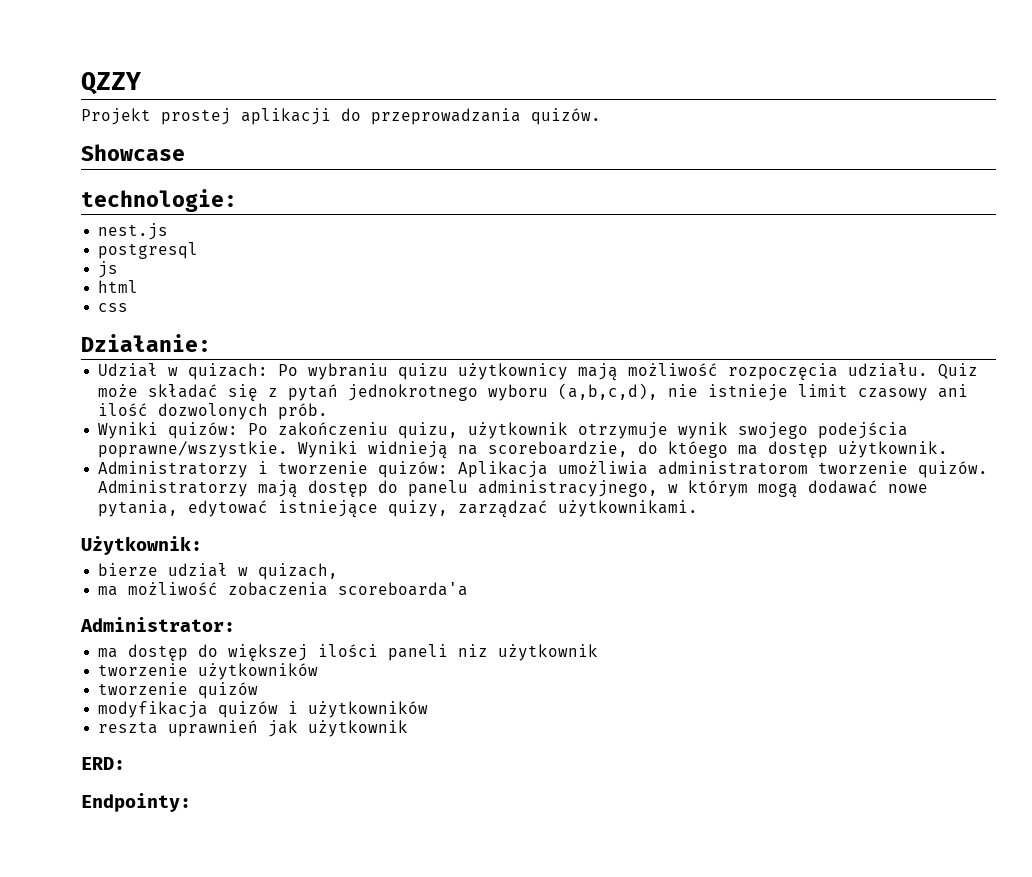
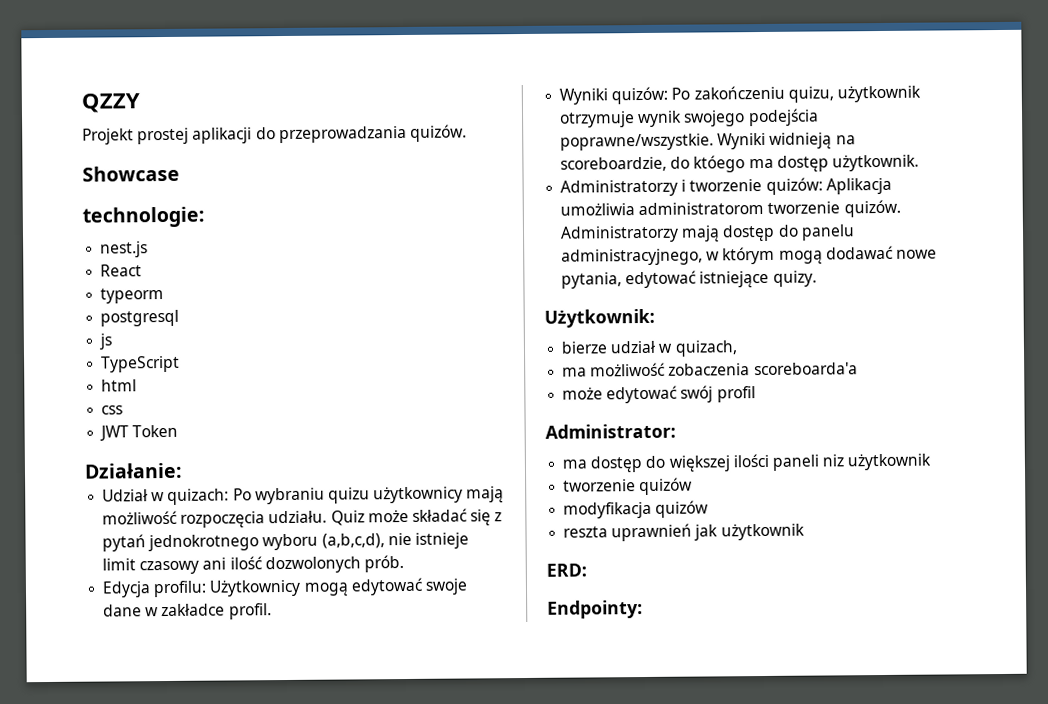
(169, 231) none -> [100,264,143,277] [100,288,165,304] // React // typeorm
(119, 269) none -> [101,355,181,373] // TypeScript
(129, 307) none -> [99,424,179,442] // JWT Token
(329, 411) none -> [102,577,468,598] [103,603,272,620] // Edycja profilu: Użytkownicy mogą edytować swoje dane w zakładce profil.
[388,500,699,518] quizy, zarządzać użytkownikami. -> [772,270,817,287] quizy.
(469, 589) none -> [562,385,756,404] // może edytować swój profil
[98,663,319,680] // tworzenie użytkowników -> (932, 462) none
[288,701,429,718] i użytkowników -> (710, 509) none

